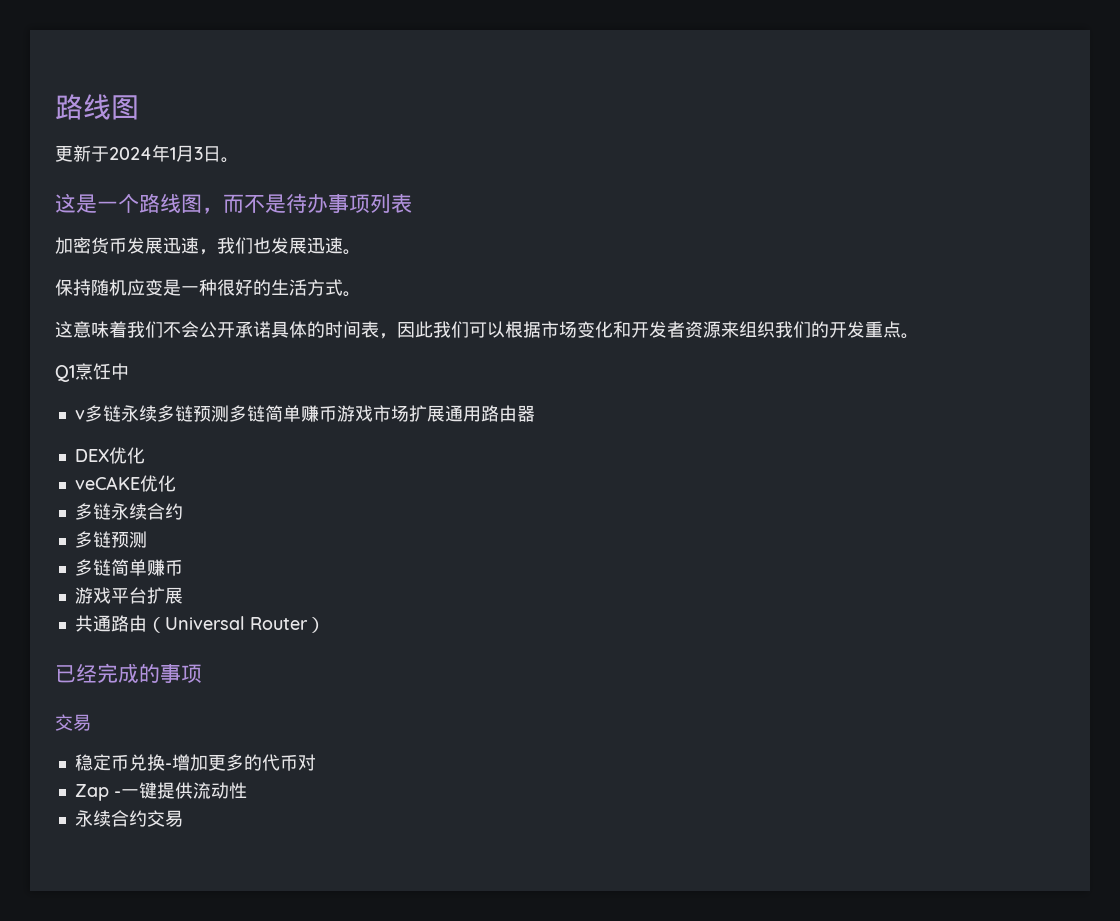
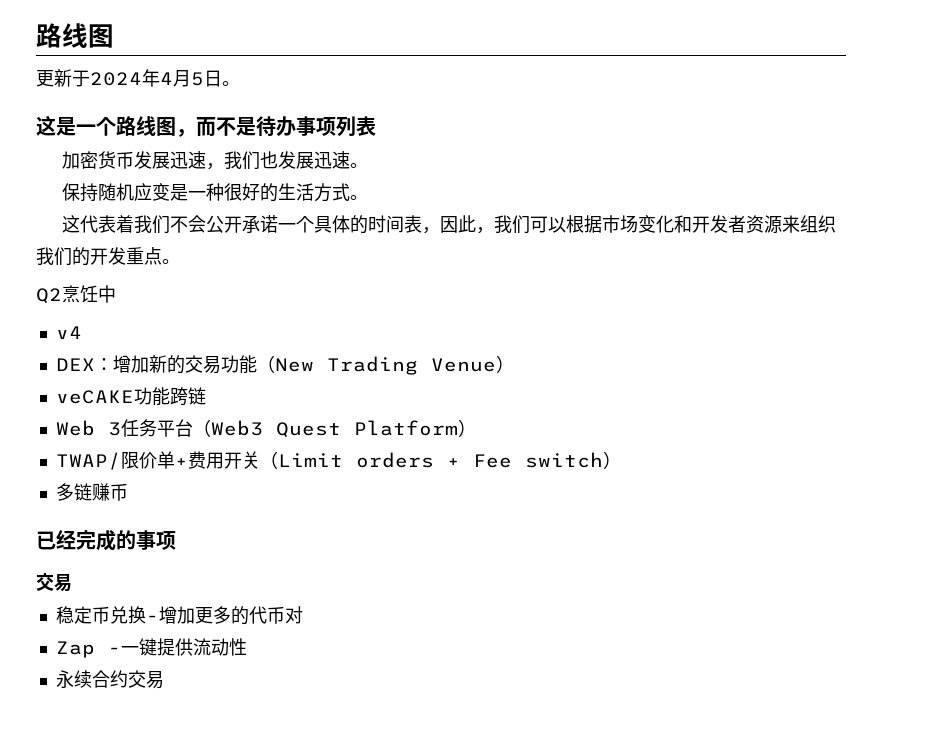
[170,145,203,162] 1月3 -> [160,70,204,87] 4月5
[73,321,109,338] 意味 -> [79,215,116,233] 代表
(271, 329) none -> [277,216,314,233] 一个
(433, 329) none -> [475,227,494,234] ，
[55,365,75,382] Q1 -> [36,288,62,304] Q2
[74,405,535,422] [74,447,145,464] [74,475,176,492] [74,503,183,520] [74,531,147,548] [74,559,183,576] [74,587,183,604] [74,615,325,633] v多链永续多链预测多链简单赚币游戏市场扩展通用路由器 // DEX优化 // veCAKE优化 // 多链永续合约 // 多链预测 // 多链简单赚币 // 游戏平台扩展 // 共通路由（Universal Router） -> [55,326,82,339] [55,355,514,375] [55,387,206,406] [55,419,476,438] [55,451,621,470] [55,483,128,501] v4 // DEX：增加新的交易功能（New Trading Venue） // veCAKE功能跨链 // Web 3任务平台（Web3 Quest Platform） // TWAP/限价单+费用开关（Limit orders + Fee switch） // 多链赚币

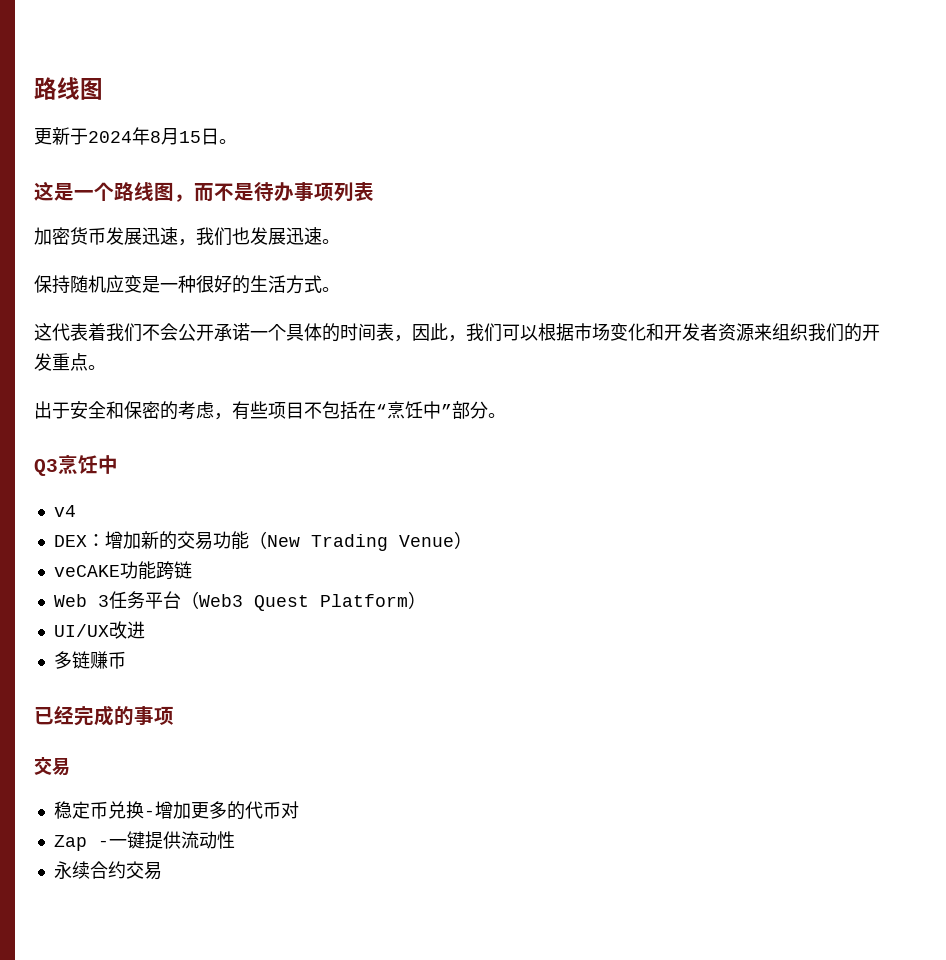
[160,70,204,87] 4月5 -> [150,128,201,145] 8月15
[36,288,62,304] Q2 -> [34,401,506,420] [34,459,58,476] 出于安全和保密的考虑，有些项目不包括在“烹饪中”部分。 // Q3
[55,451,621,470] TWAP/限价单+费用开关（Limit orders + Fee switch） -> [53,621,145,639] UI/UX改进

